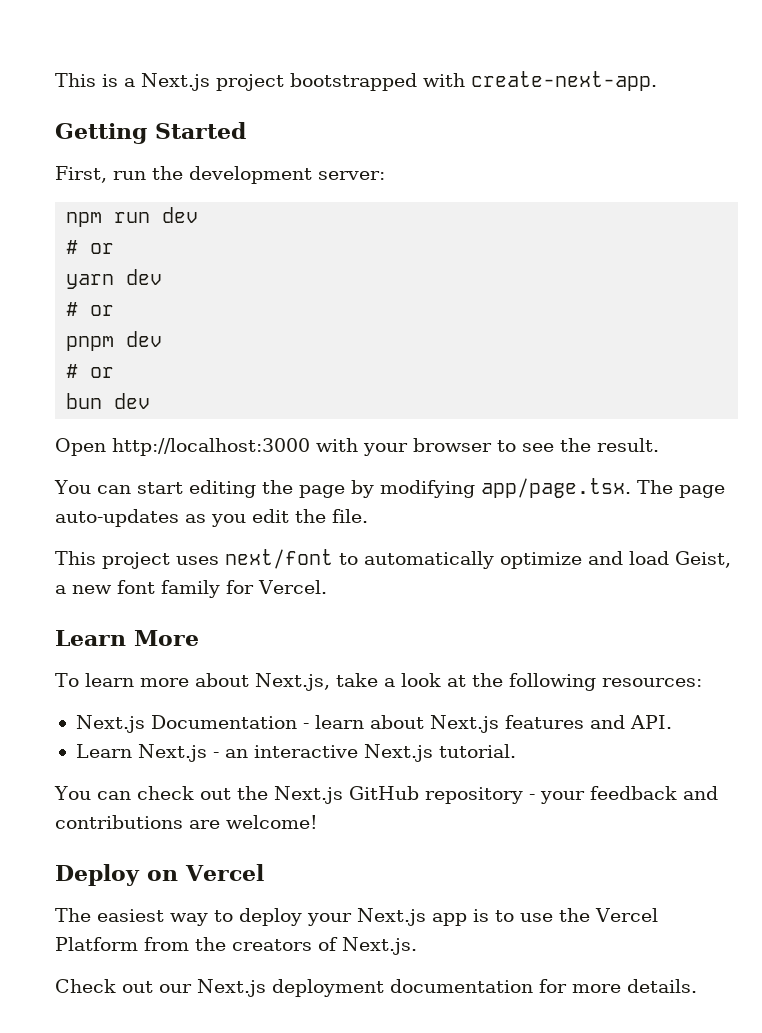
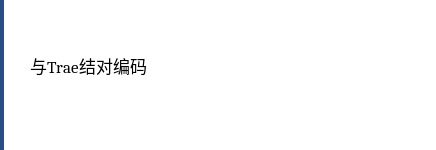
[55,71,657,91] [55,122,246,144] [55,166,385,184] [66,207,199,227] [66,240,115,254] [66,269,163,289] [66,302,115,316] [66,331,163,351] [66,364,115,378] [66,393,151,409] [55,438,659,456] [54,478,725,498] [55,509,368,527] [55,549,731,569] [55,580,327,598] [55,630,199,646] [55,673,702,691] [75,715,672,733] [75,744,516,762] [54,786,718,804] [55,815,318,829] [55,864,264,886] [55,908,658,926] [55,937,417,955] [55,979,697,997] This is a Next.js project bootstrapped with create-next-app. // Getting Started // First, run the development server: // npm run dev // # or // yarn dev // # or // pnpm dev // # or // bun dev // Open http://localhost:3000 with your browser to see the result. // You can start editing the page by modifying app/page.tsx. The page auto-updates as you edit the file. // This project uses next/font to automatically optimize and load Geist, a new font family for Vercel. // Learn More // To learn more about Next.js, take a look at the following resources: // Next.js Documentation - learn about Next.js features and API. // Learn Next.js - an interactive Next.js tutorial. // You can check out the Next.js GitHub repository - your feedback and contributions are welcome! // Deploy on Vercel // The easiest way to deploy your Next.js app is to use the Vercel Platform from the creators of Next.js. // Check out our Next.js deployment documentation for more details. -> [30,58,147,76] 与Trae结对编码

